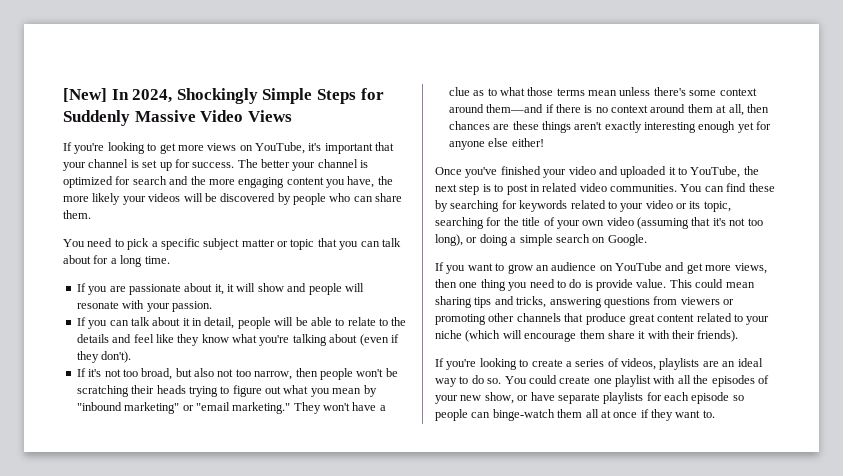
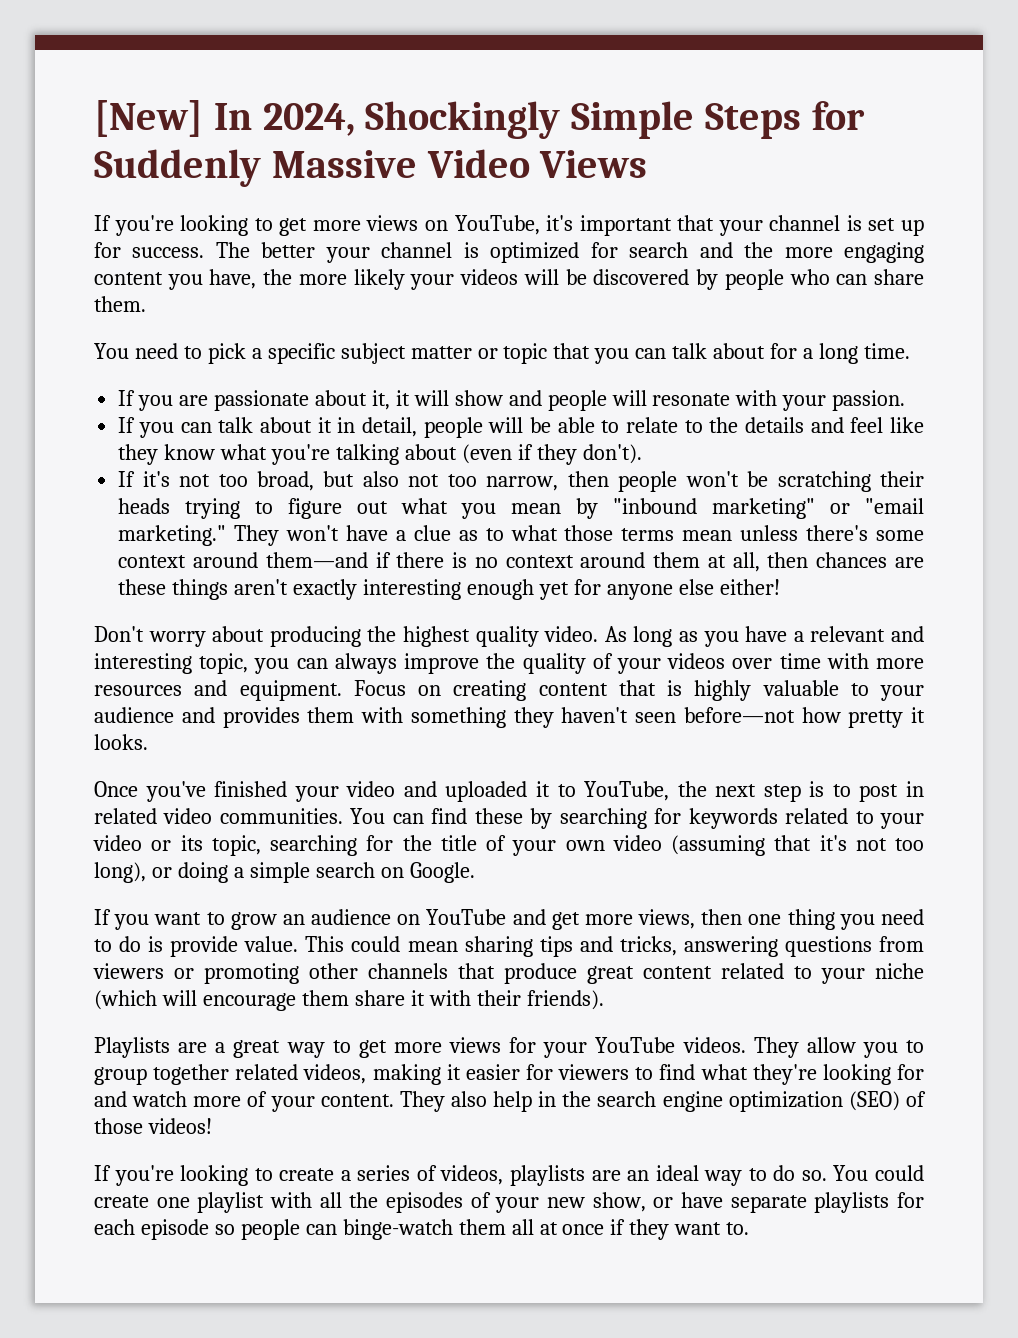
(544, 142) none -> [94,626,925,647] [94,653,924,674] [94,680,924,701] [94,707,925,728] [94,734,148,750] // Don't worry about producing the highest quality video. As long as you have a relevant and interesting topic, you can always improve the quality of your videos over time with more resources and equipment. Focus on creating content that is highly valuable to your audience and provides them with something they haven't seen before—not how pretty it looks.
(739, 336) none -> [94,1037,924,1058] [94,1064,924,1085] [94,1091,926,1112] [94,1118,212,1134] // Playlists are a great way to get more views for your YouTube videos. They allow you to group together related videos, making it easier for viewers to find what they're looking for and watch more of your content. They also help in the search engine optimization (SEO) of those videos!

